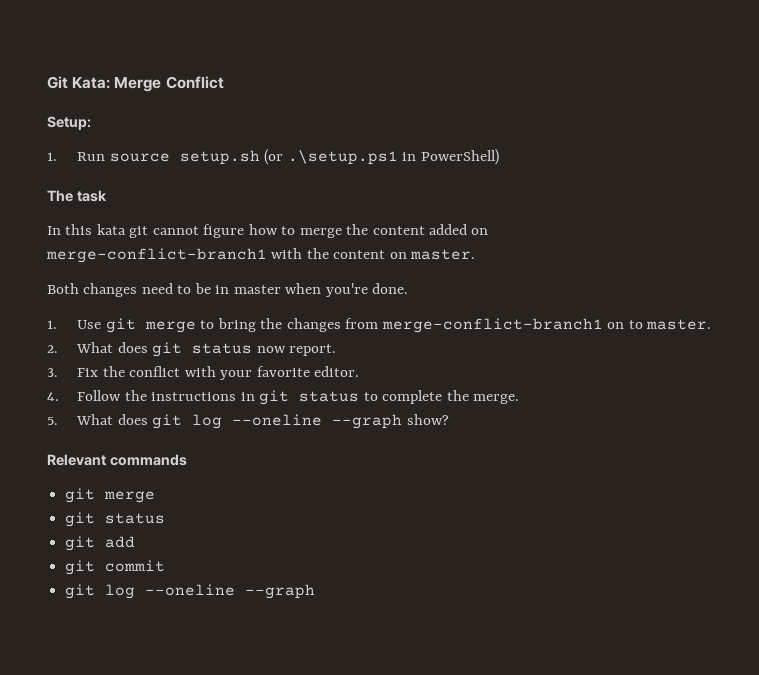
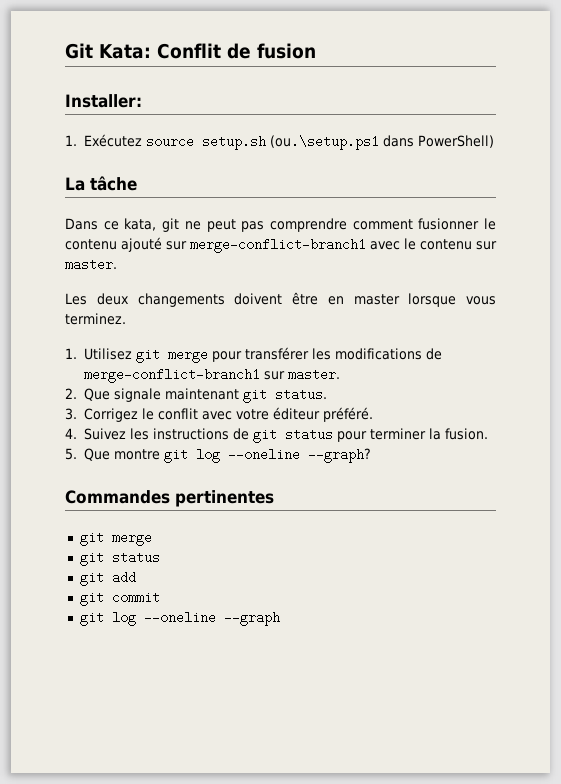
[114,76,224,92] [47,116,91,130] [47,152,106,161] Merge Conflict // Setup: // 1. Run -> [157,43,316,59] [65,94,142,108] [65,134,142,147] Conflit de fusion // Installer: // 1. Exécutez
[264,149,499,165] [47,190,107,202] [47,224,489,238] [46,248,476,263] [47,283,409,297] [47,318,712,333] [47,342,337,357] [47,366,360,380] [47,390,520,405] [47,414,449,429] [47,454,187,466] (or .\setup.ps1 in PowerShell) // The task // In this kata git cannot figure how to merge the content added on merge-conflict-branch1 with the content on master. // Both changes need to be in master when you're done. // 1. Use git merge to bring the changes from merge-conflict-branch1 on to master. // 2. What does git status now report. // 3. Fix the conflict with your favorite editor. // 4. Follow the instructions in git status to complete the merge. // 5. What does git log --oneline --graph show? // Relevant commands -> [269,135,494,150] [65,176,137,191] [65,218,496,232] [65,237,497,253] [65,258,117,271] [65,292,496,307] [65,313,126,325] [65,347,442,363] [83,368,340,383] [65,388,327,403] [65,407,373,422] [65,428,488,443] [65,448,371,463] [65,490,274,507] (ou.\setup.ps1 dans PowerShell) // La tâche // Dans ce kata, git ne peut pas comprendre comment fusionner le contenu ajouté sur merge-conflict-branch1 avec le contenu sur master. // Les deux changements doivent être en master lorsque vous terminez. // 1. Utilisez git merge pour transférer les modifications de merge-conflict-branch1 sur master. // 2. Que signale maintenant git status. // 3. Corrigez le conflit avec votre éditeur préféré. // 4. Suivez les instructions de git status pour terminer la fusion. // 5. Que montre git log --oneline --graph? // Commandes pertinentes

